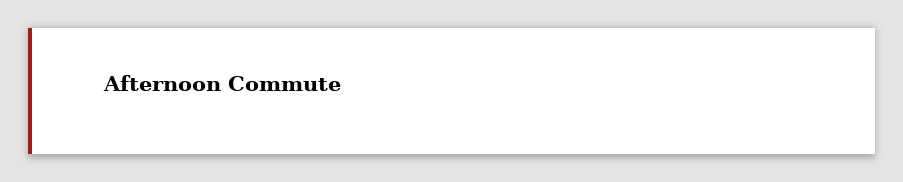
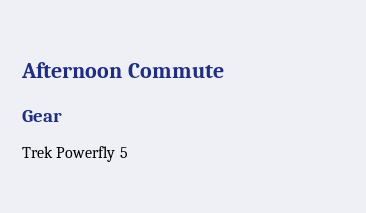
(341, 83) none -> [22,110,62,122] [22,146,128,162] // Gear // Trek Powerfly 5

